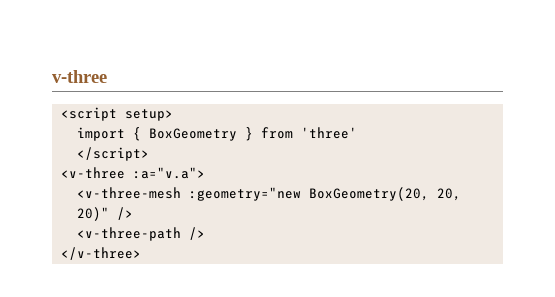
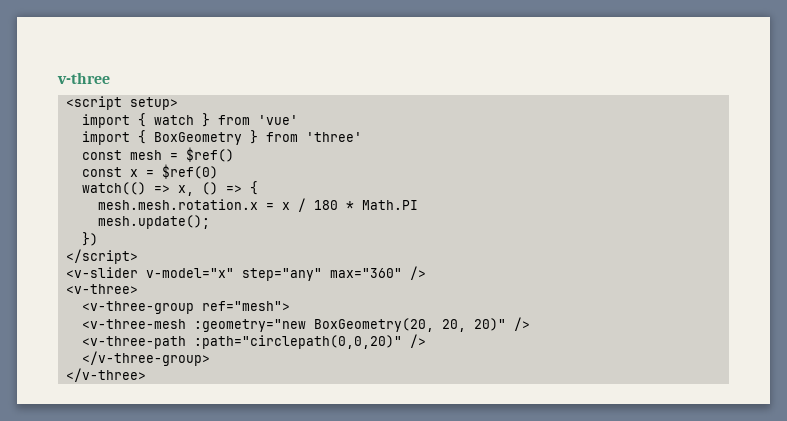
(173, 115) none -> [82,113,299,128] // import { watch } from 'vue'
[76,147,149,161] [60,167,205,179] </script> // <v-three :a="v.a"> -> [82,147,235,162] [82,164,219,179] [82,181,259,196] [98,198,419,212] [98,215,211,229] [82,232,99,246] [66,249,139,264] [66,266,427,281] [66,284,139,294] [82,301,291,314] const mesh = $ref() // const x = $ref(0) // watch(() => x, () => { // mesh.mesh.rotation.x = x / 180 * Math.PI // mesh.update(); // }) // </script> // <v-slider v-model="x" step="any" max="360" /> // <v-three> // <v-three-group ref="mesh">
[188,227,205,240] /> -> [194,334,427,349] [82,351,211,366] :path="circlepath(0,0,20)" /> // </v-three-group>

